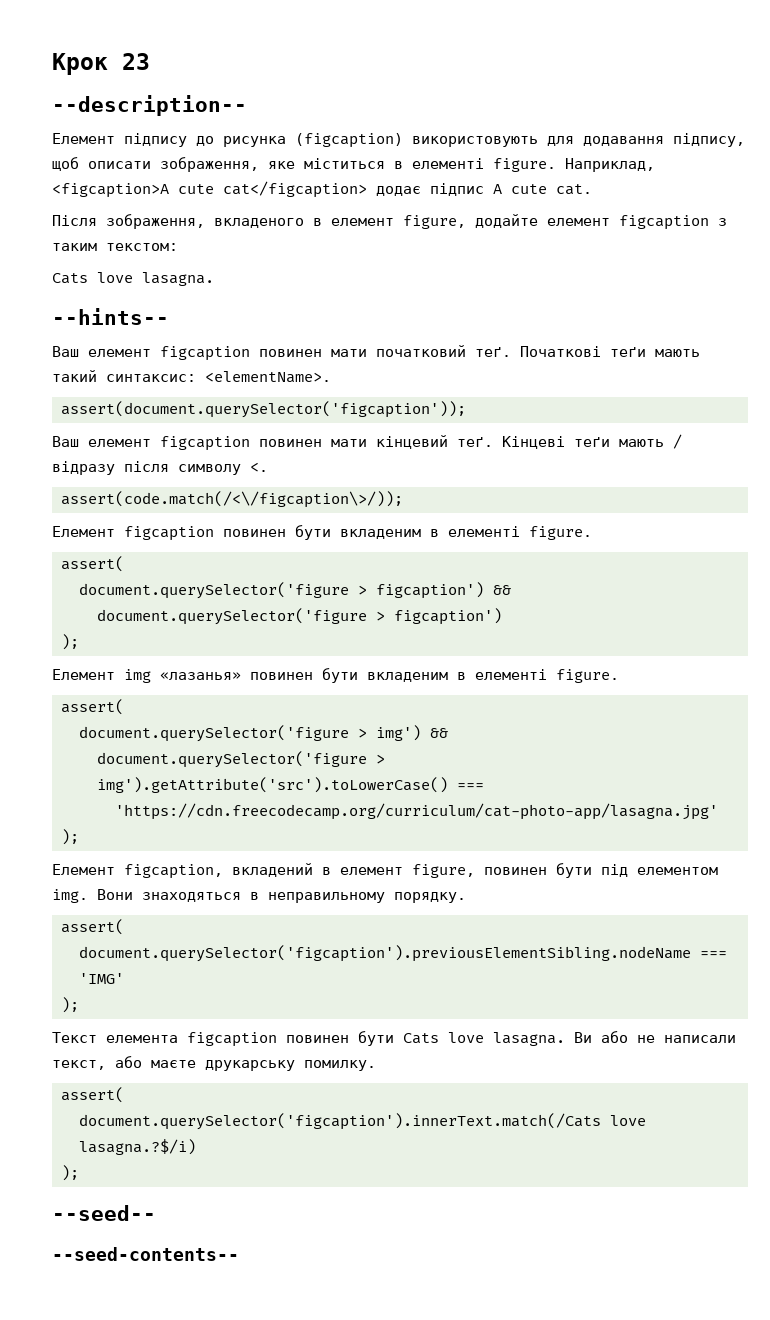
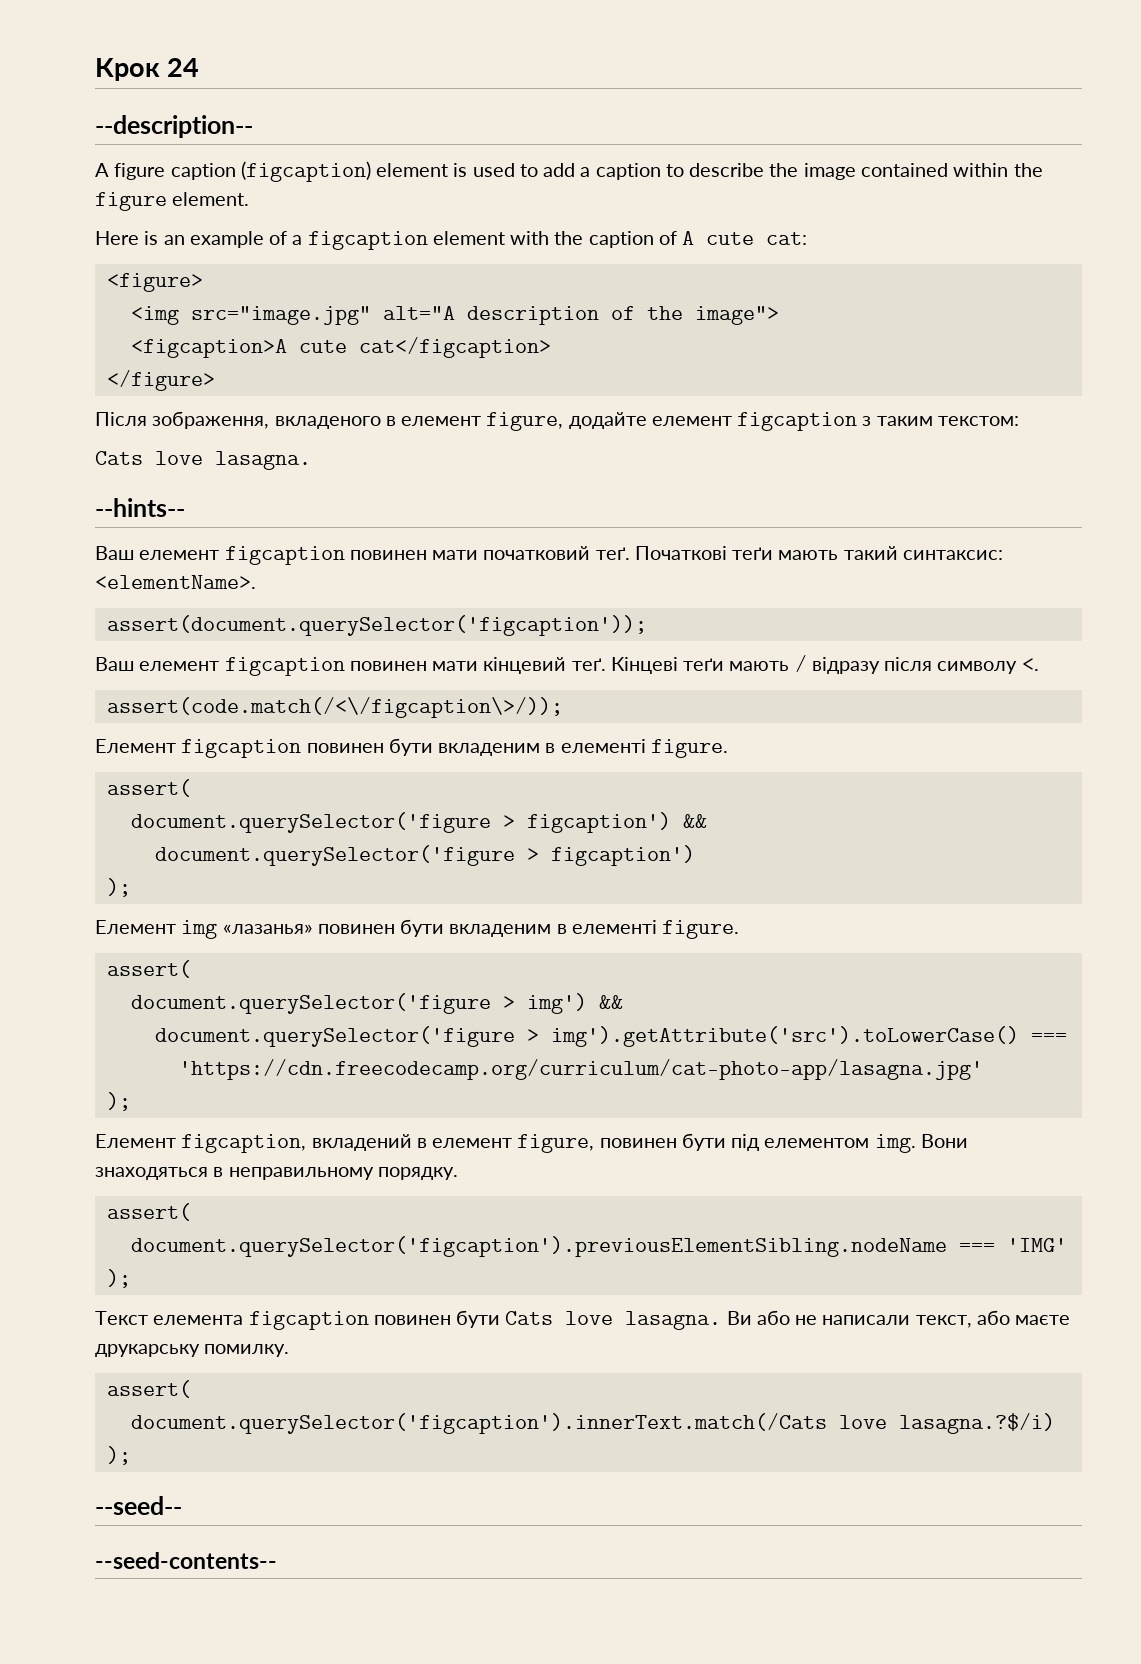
[122,53,150,70] 23 -> [167,58,200,77] 24
[52,133,745,148] [52,157,655,172] [52,181,592,198] Елемент підпису до рисунка (figcaption) використовують для додавання підпису, щоб описати зображення, яке міститься в елементі figure. Наприклад, <figcaption>A cute cat</figcaption> додає підпис A cute cat. -> [95,161,1043,182] [95,192,250,211] [95,231,808,250] [106,273,203,292] [130,306,779,325] [130,337,551,358] [106,370,215,391] A figure caption (figcaption) element is used to add a caption to describe the image contained within the figure element. // Here is an example of a figcaption element with the caption of A cute cat: // <figure> // <img src="image.jpg" alt="A description of the image"> // <figcaption>A cute cat</figcaption> // </figure>

